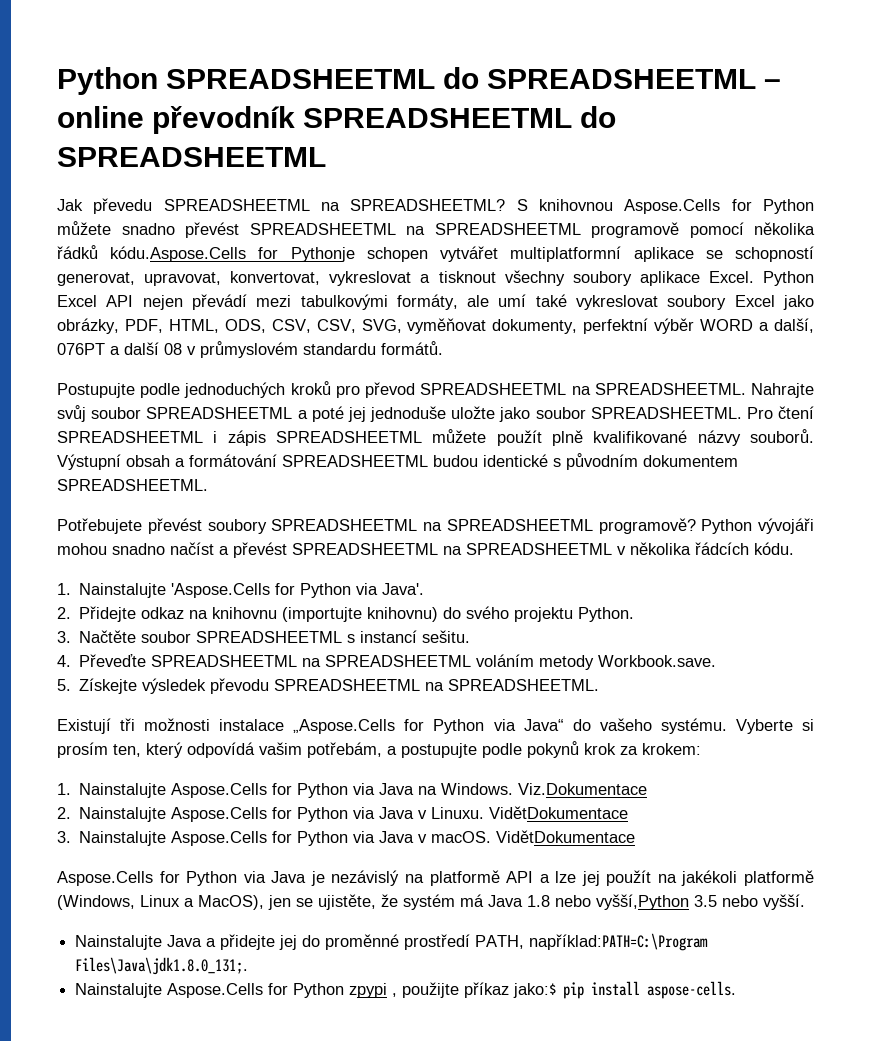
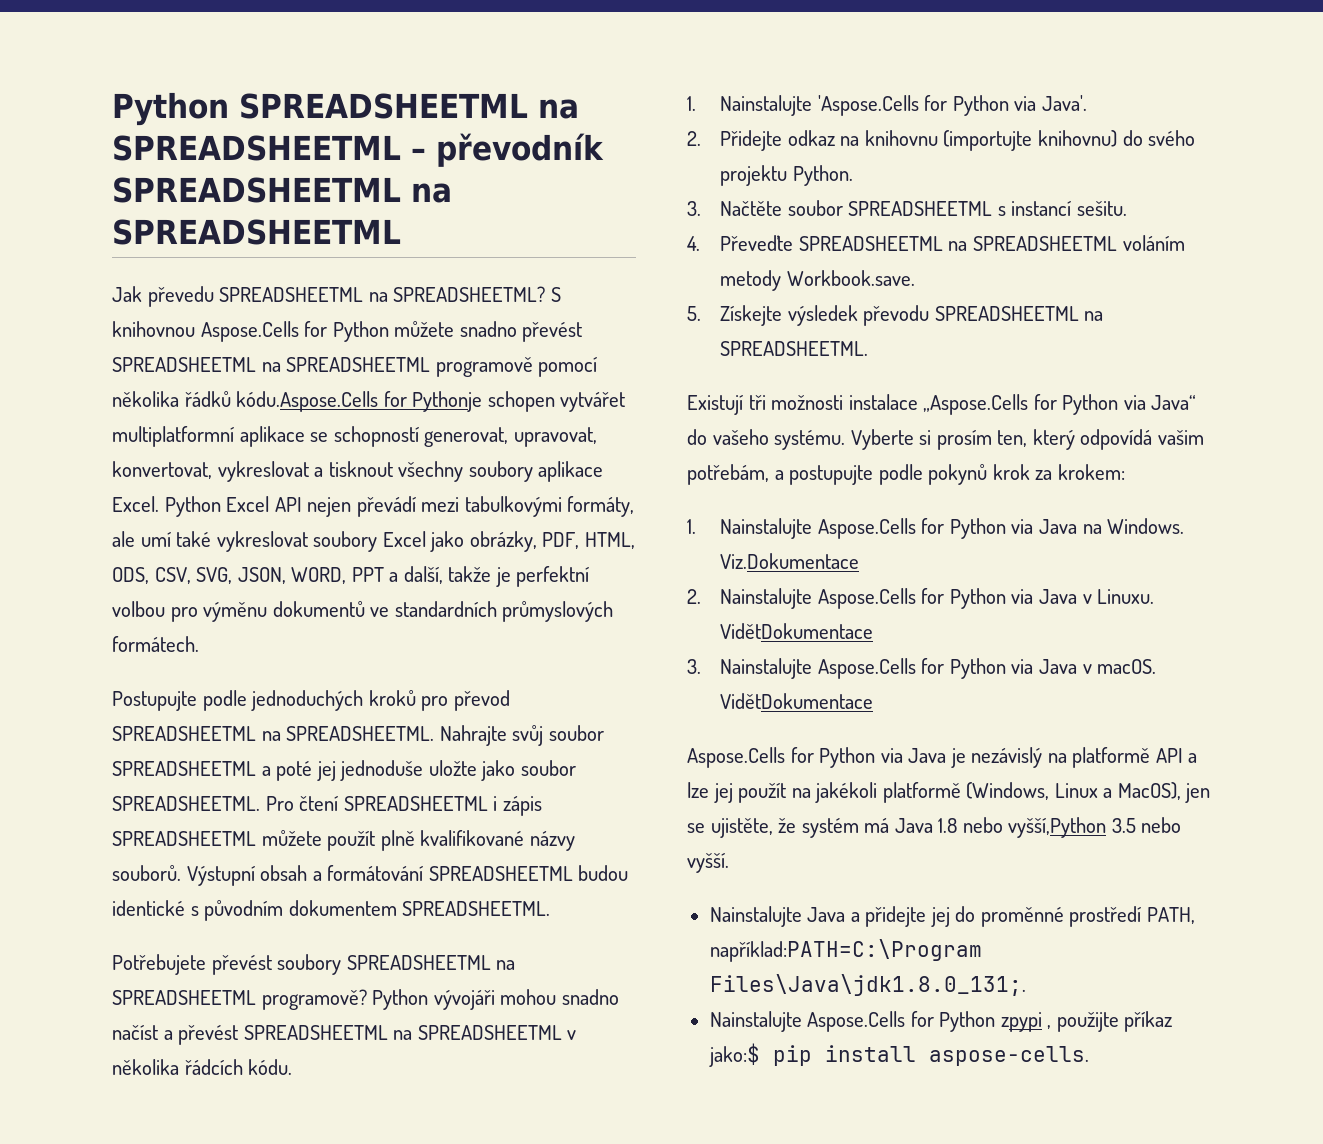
[443,67,480,89] do -> [538,99,580,119] na
[57,106,144,128] online -> (426, 154) none
[580,106,617,128] do -> [411,183,452,203] na
[316,318,814,334] [57,341,443,358] CSV, SVG, vyměňovat dokumenty, perfektní výběr WORD a další, 076PT a další 08 v průmyslovém standardu formátů. -> [196,566,590,587] [112,601,614,622] [112,636,199,652] SVG, JSON, WORD, PPT a další, takže je perfektní volbou pro výměnu dokumentů ve standardních průmyslových formátech.

